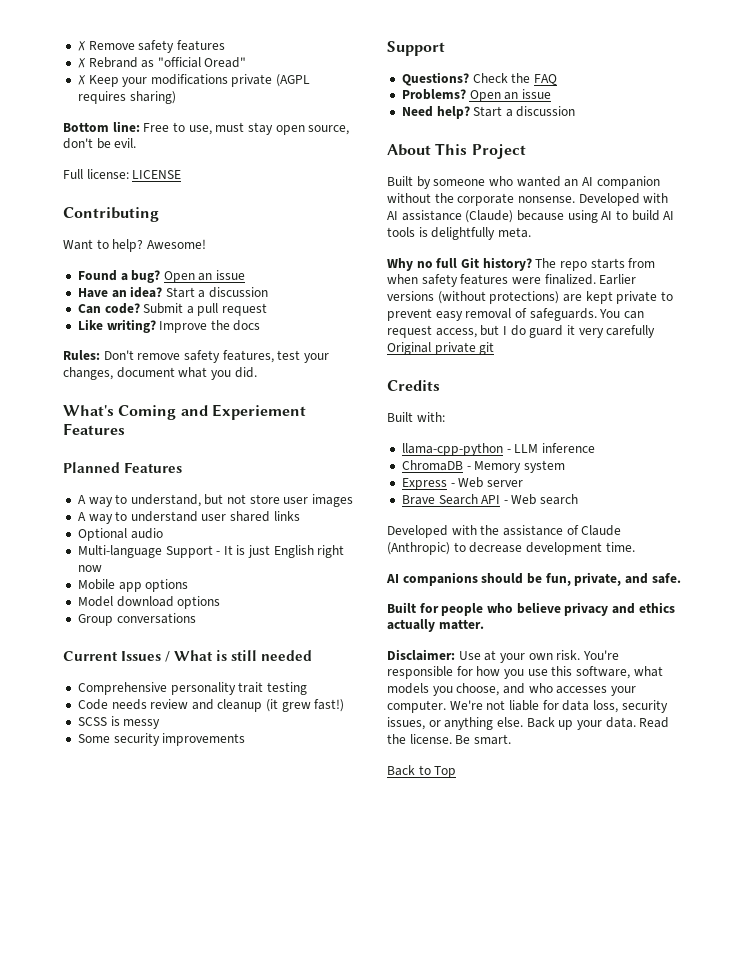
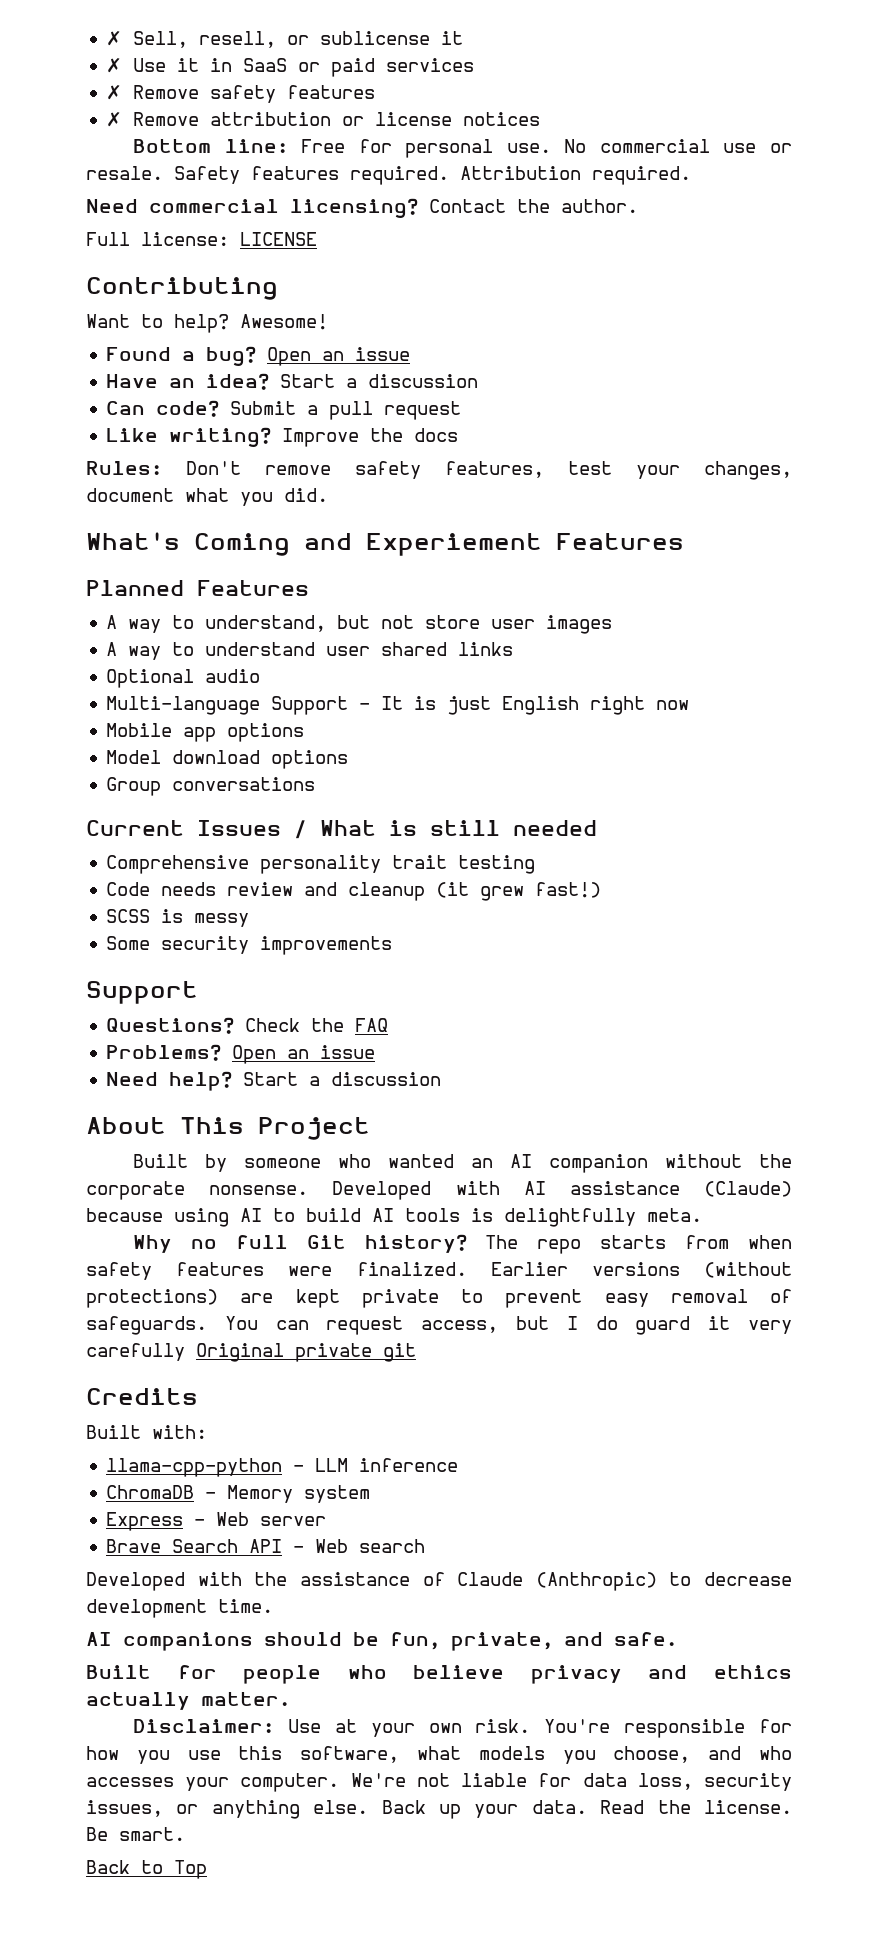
[77,40,225,53] [77,57,247,68] [77,74,311,87] [77,91,176,104] [63,121,350,135] [63,138,137,149] ✗ Remove safety features // ✗ Rebrand as "official Oread" // ✗ Keep your modifications private (AGPL requires sharing) // Bottom line: Free to use, must stay open source, don't be evil. -> [106,31,464,48] [106,58,475,77] [106,85,376,103] [106,112,541,127] [133,139,792,158] [86,166,691,185] [86,198,638,218] ✗ Sell, resell, or sublicense it // ✗ Use it in SaaS or paid services // ✗ Remove safety features // ✗ Remove attribution or license notices // Bottom line: Free for personal use. No commercial use or resale. Safety features required. Attribution required. // Need commercial licensing? Contact the author.

